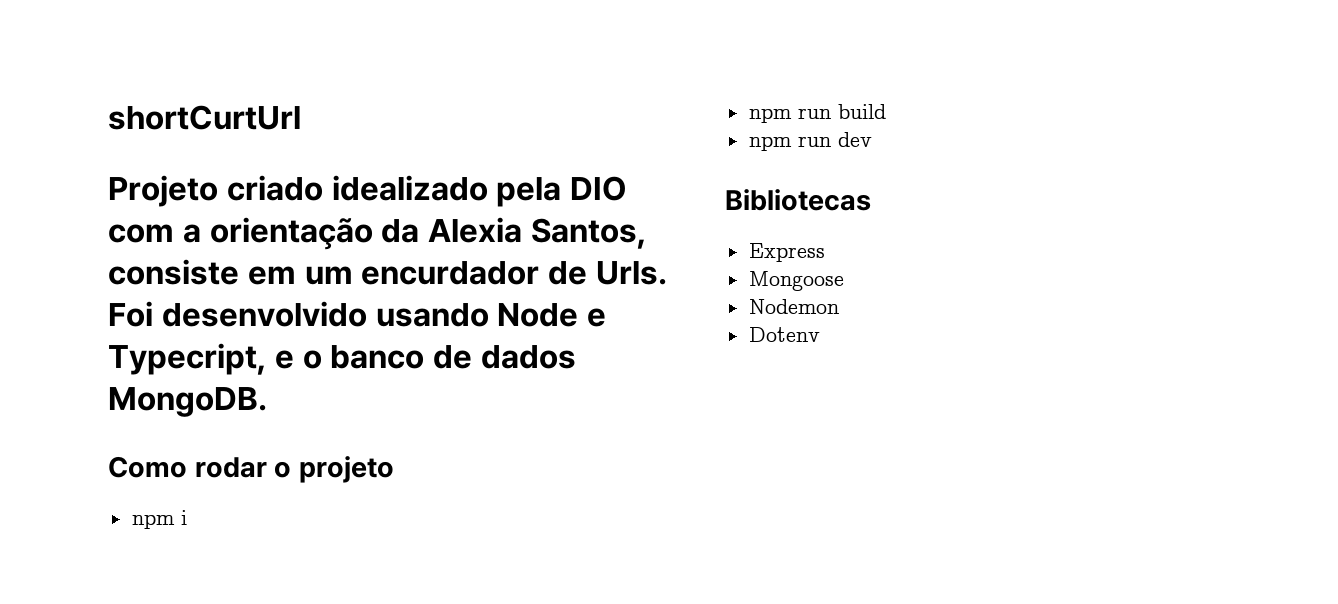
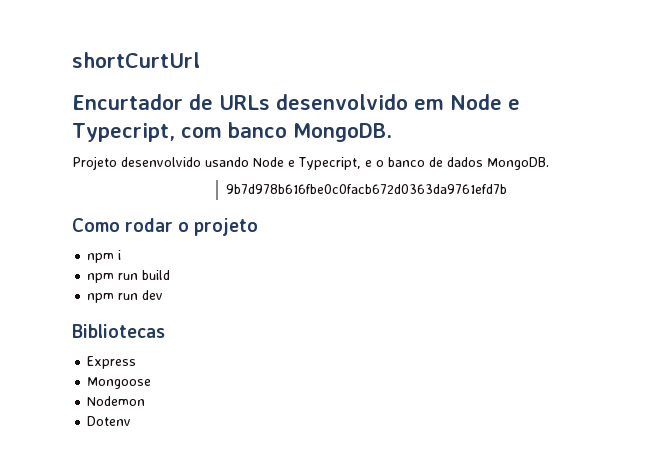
[108,175,627,207] [108,217,646,250] [108,259,667,285] [108,301,153,327] Projeto criado idealizado pela DIO com a orientação da Alexia Santos, consiste em um encurdador de Urls. Foi -> [72,94,520,110] [72,122,392,142] [72,156,117,170] Encurtador de URLs desenvolvido em Node e Typecript, com banco MongoDB. // Projeto
(267, 402) none -> [226,184,508,194] // 9b7d978b616fbe0c0facb672d0363da9761efd7b

